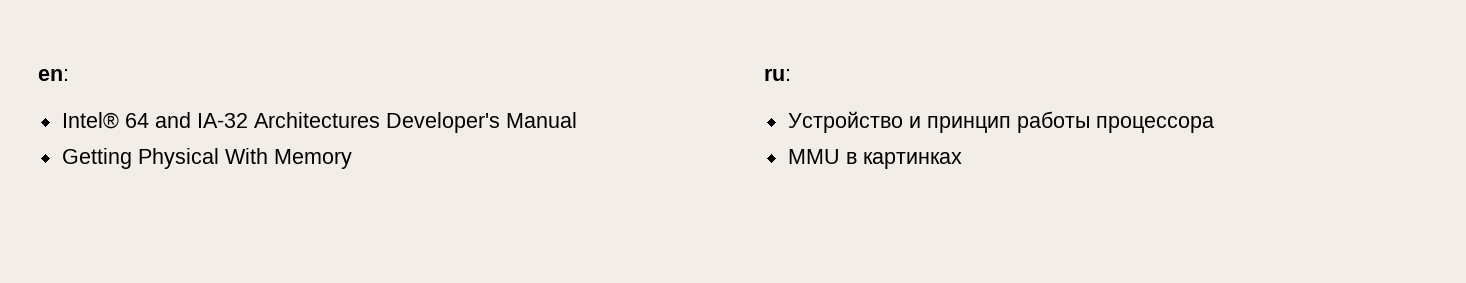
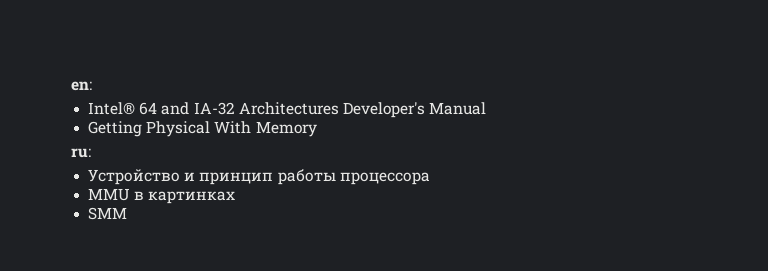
(962, 160) none -> [88,207,128,220] // SMM

